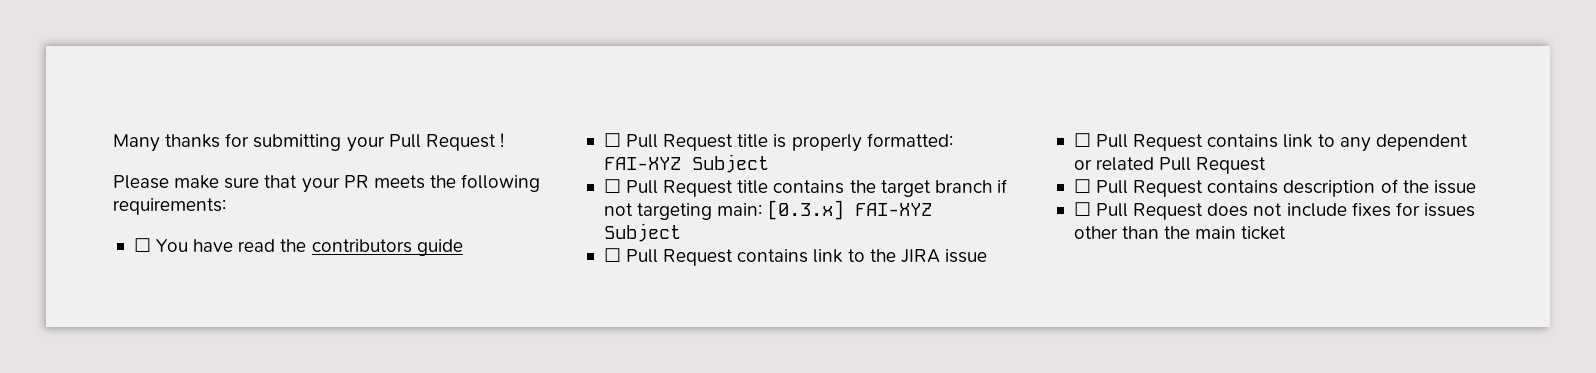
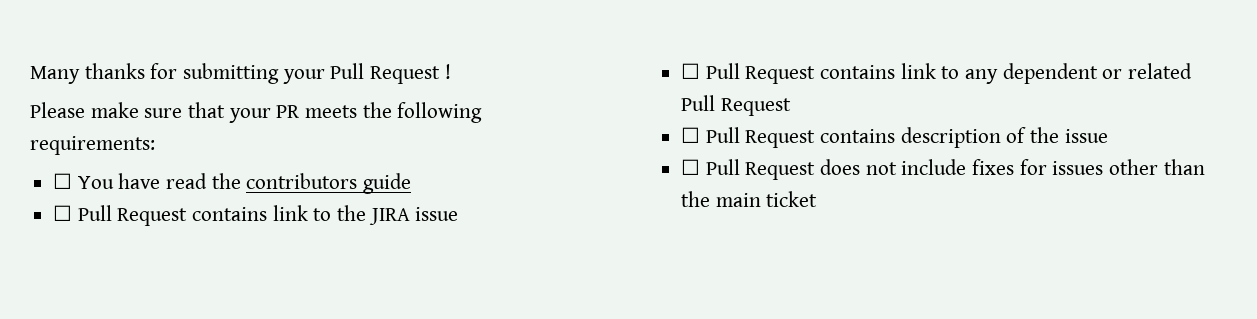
[603,133,953,152] [603,154,769,173] [603,179,1007,197] [603,200,933,220] [603,223,681,242] // ☐ Pull Request title is properly formatted: FAI-XYZ Subject // ☐ Pull Request title contains the target branch if not targeting main: [0.3.x] FAI-XYZ Subject -> (412, 183) none

